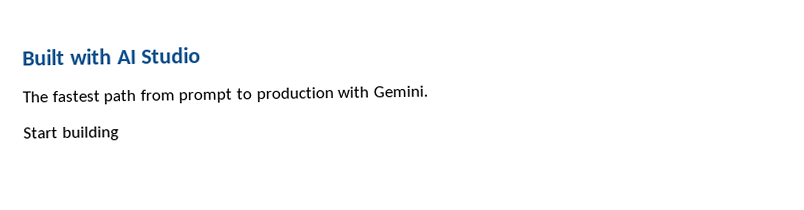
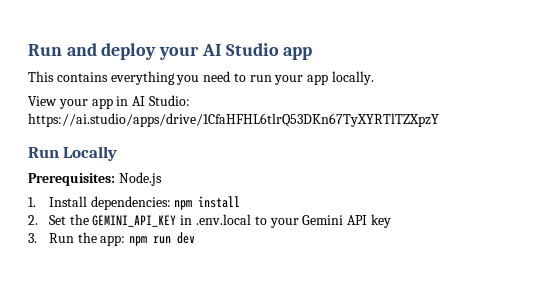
[22,46,202,66] [22,85,428,105] [23,126,119,141] Built with AI Studio // The fastest path from prompt to production with Gemini. // Start building -> [28,43,313,60] [28,71,375,85] [28,95,190,109] [28,113,439,127] [28,146,118,161] [28,172,162,186] [28,196,241,210] [28,214,391,228] [28,232,196,246] Run and deploy your AI Studio app // This contains everything you need to run your app locally. // View your app in AI Studio: https://ai.studio/apps/drive/1CfaHFHL6tlrQ53DKn67TyXYRTlTZXpzY // Run Locally // Prerequisites: Node.js // 1. Install dependencies: npm install // 2. Set the GEMINI_API_KEY in .env.local to your Gemini API key // 3. Run the app: npm run dev

